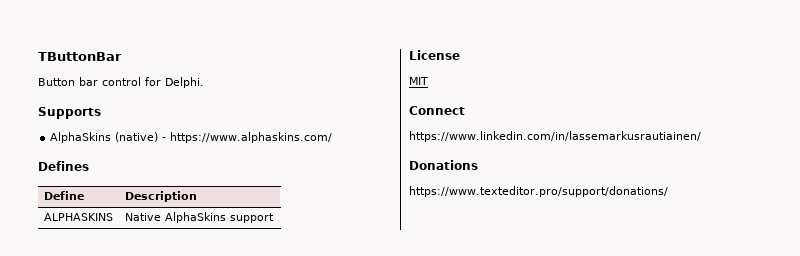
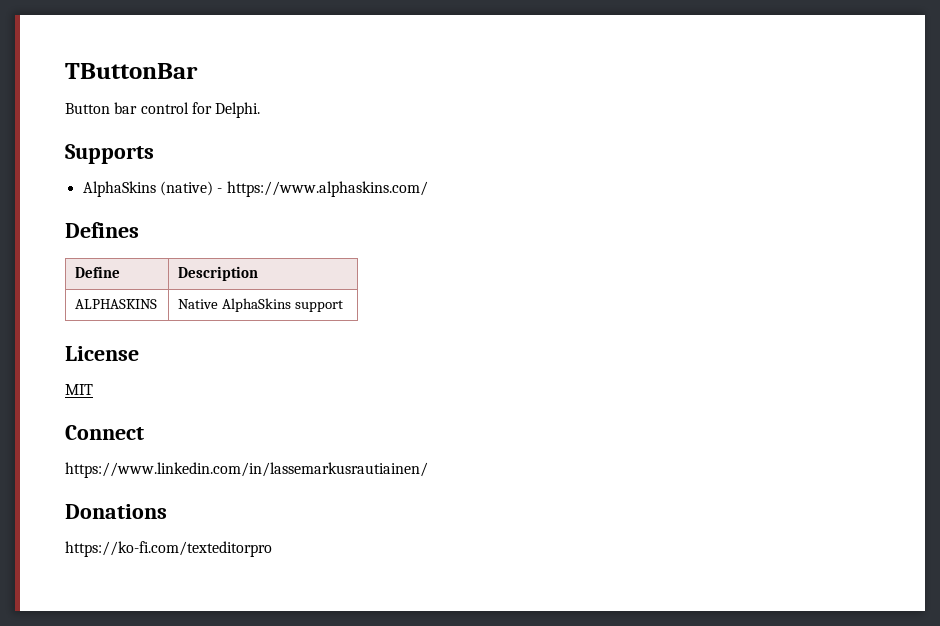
[409,186,668,197] https://www.texteditor.pro/support/donations/ -> [65,541,272,557] https://ko-fi.com/texteditorpro

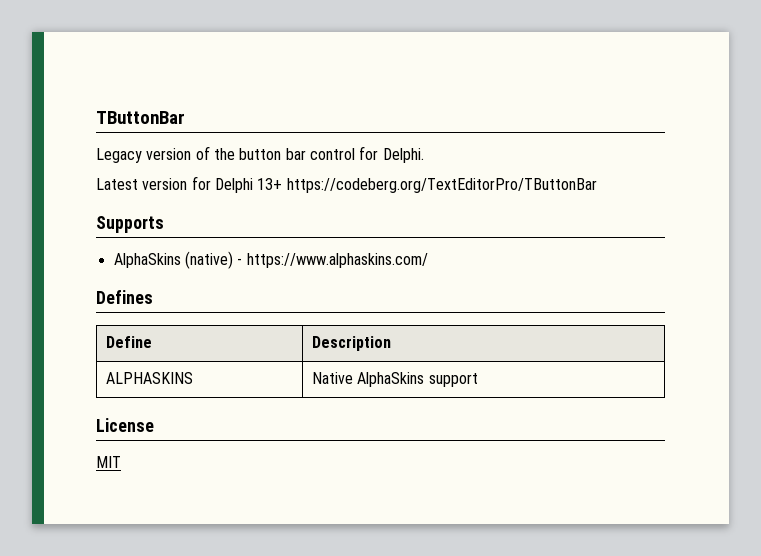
[65,103,110,114] Button -> [96,146,282,163] Legacy version of the button
(261, 110) none -> [96,176,597,193] // Latest version for Delphi 13+ https://codeberg.org/TextEditorPro/TButtonBar
[65,425,144,440] [65,462,428,478] [65,504,167,519] [65,541,272,557] // Connect // https://www.linkedin.com/in/lassemarkusrautiainen/ // Donations // https://ko-fi.com/texteditorpro -> (121, 462) none

